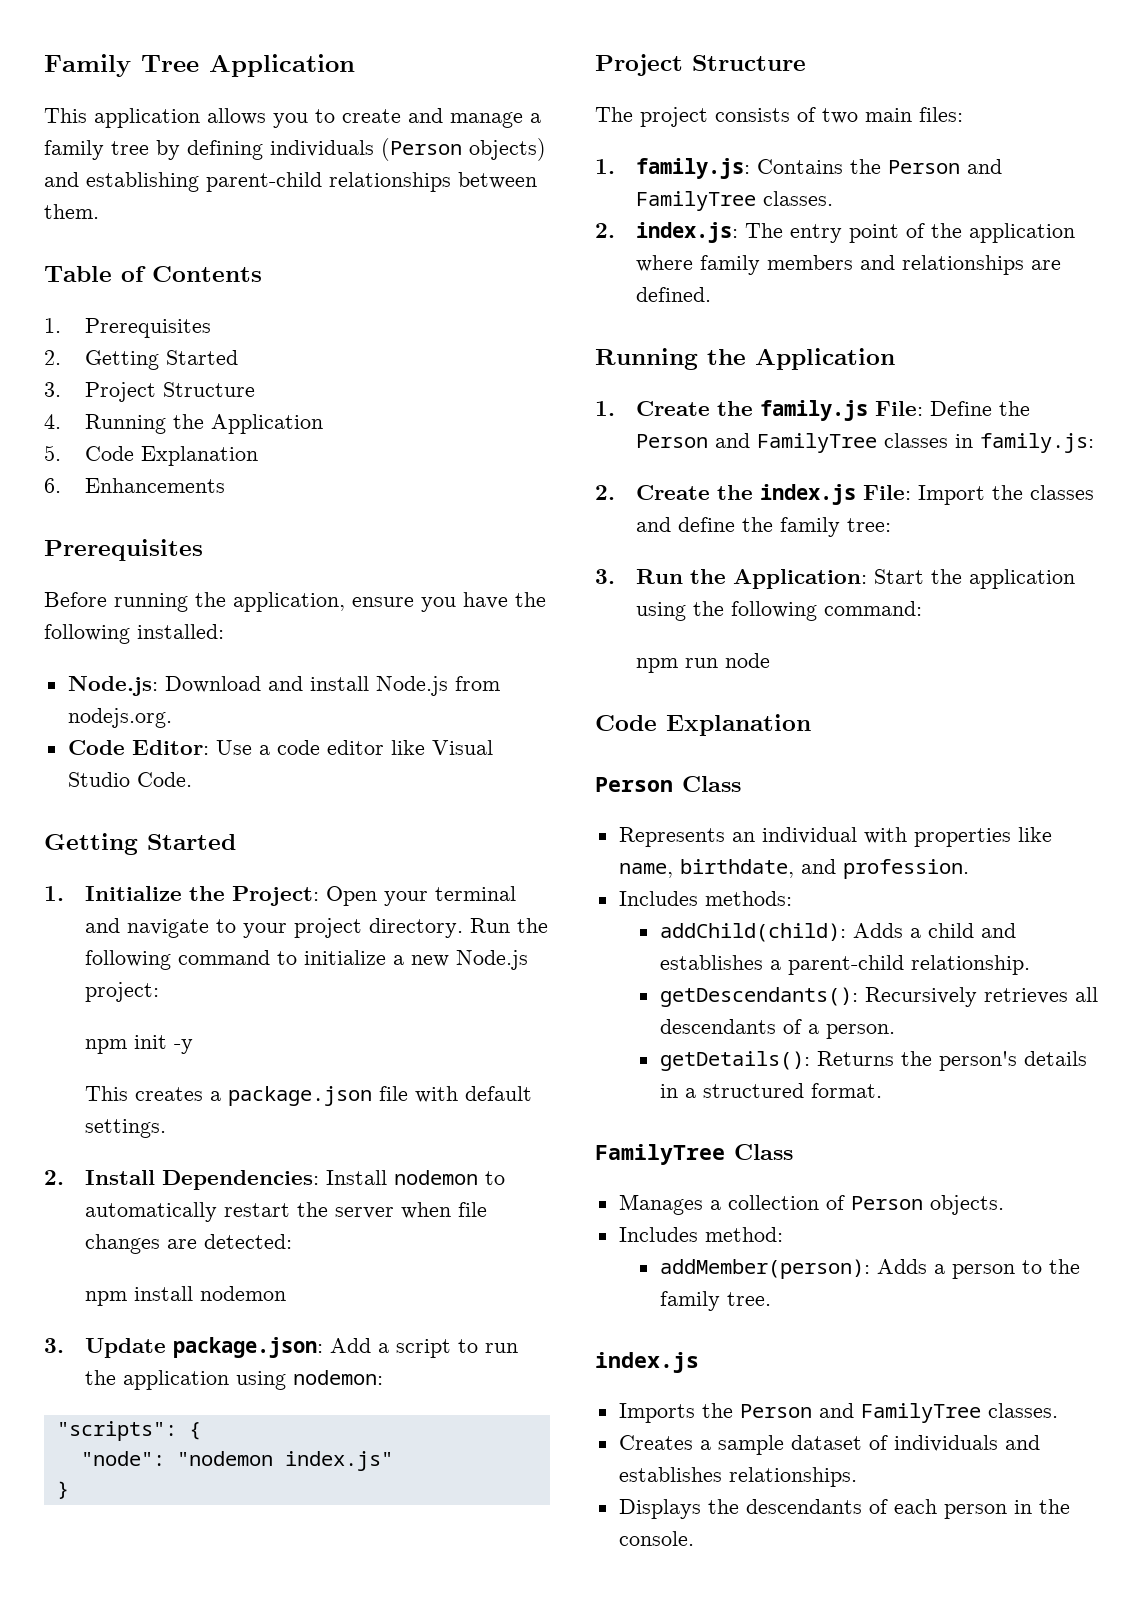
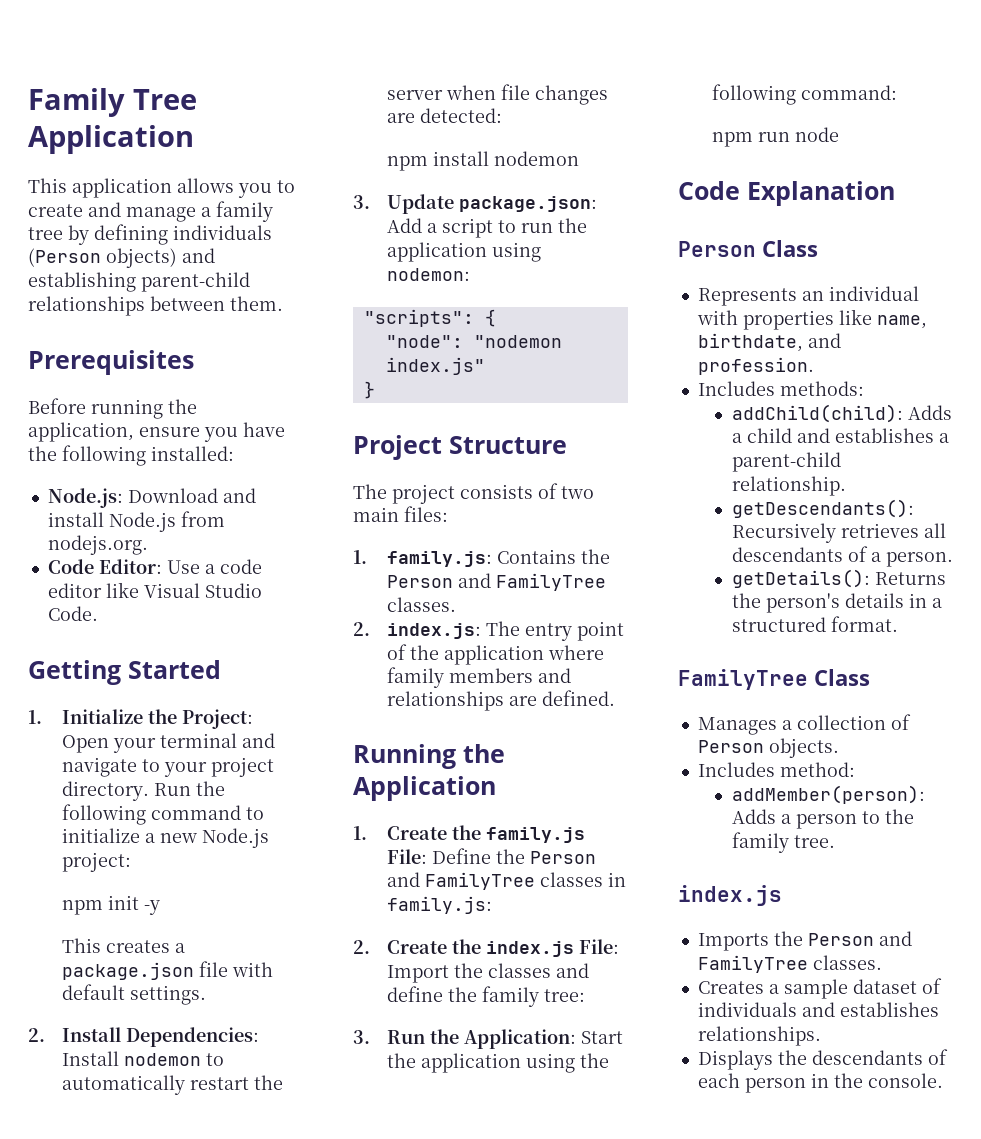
[44,266,262,282] [44,318,212,338] [44,350,239,370] [44,382,256,402] [44,414,324,434] [44,445,259,466] [44,478,226,493] // Table of Contents // 1. Prerequisites // 2. Getting Started // 3. Project Structure // 4. Running the Application // 5. Code Explanation // 6. Enhancements -> (283, 303) none

